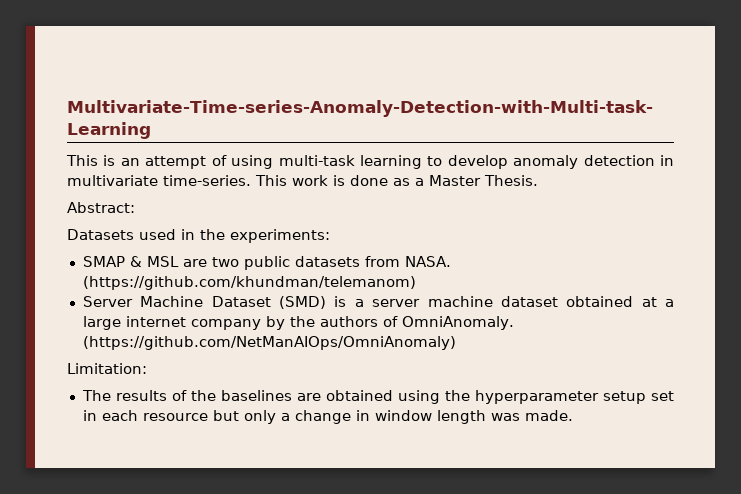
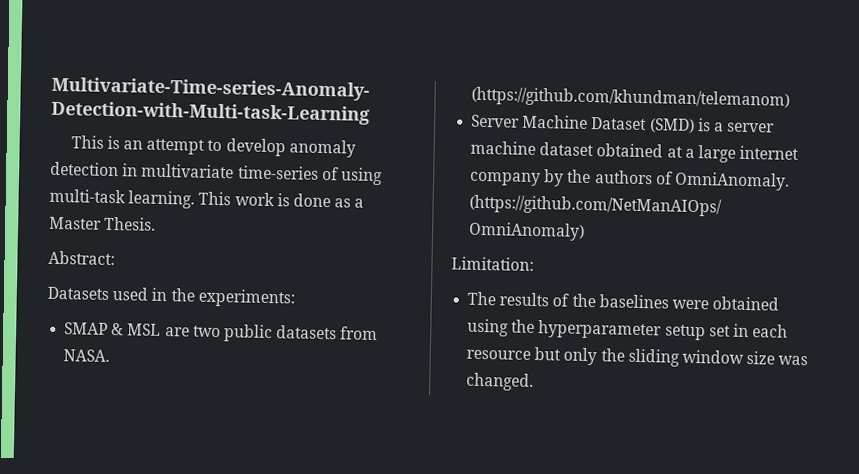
[211,155,422,169] of using multi-task learning -> (206, 146) none
[163,175,251,186] time-series. -> [237,165,383,186] [49,188,196,209] time-series of using multi-task learning.
[296,393,321,401] are -> [671,299,709,310] were
[280,410,573,424] a change in window length was made. -> [600,348,809,367] [466,372,535,391] the sliding window size was changed.

